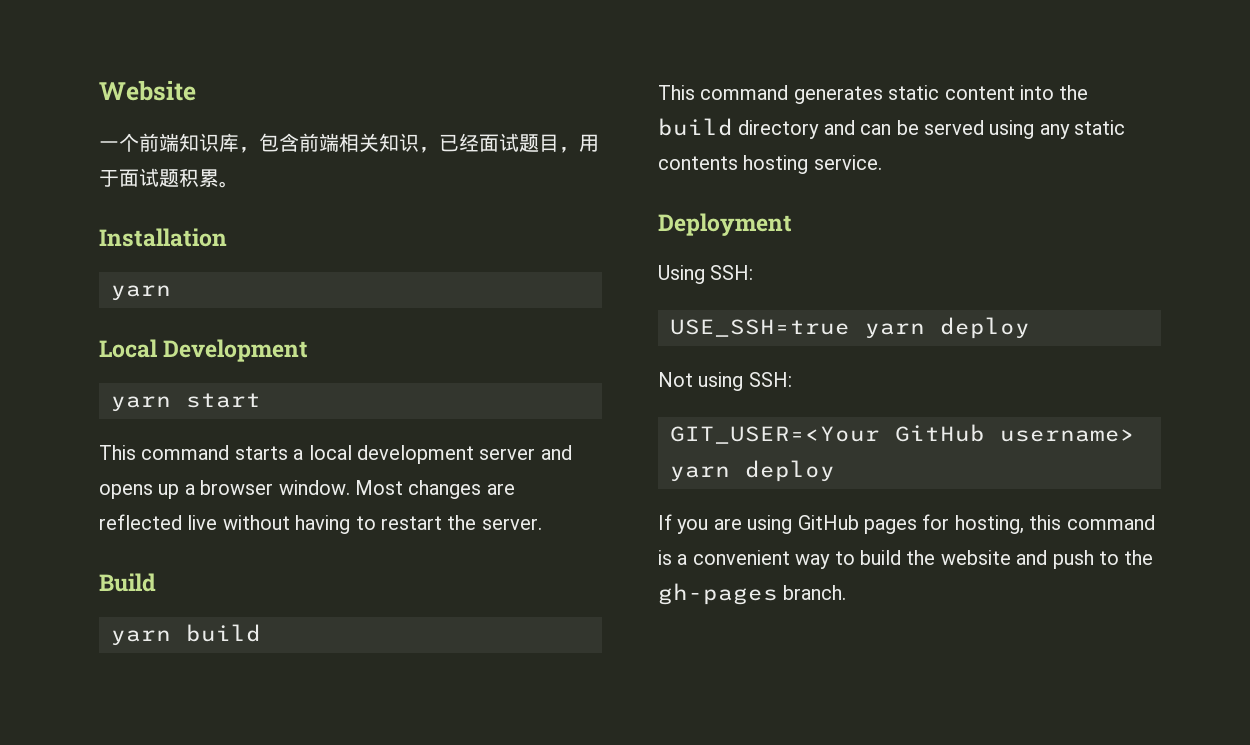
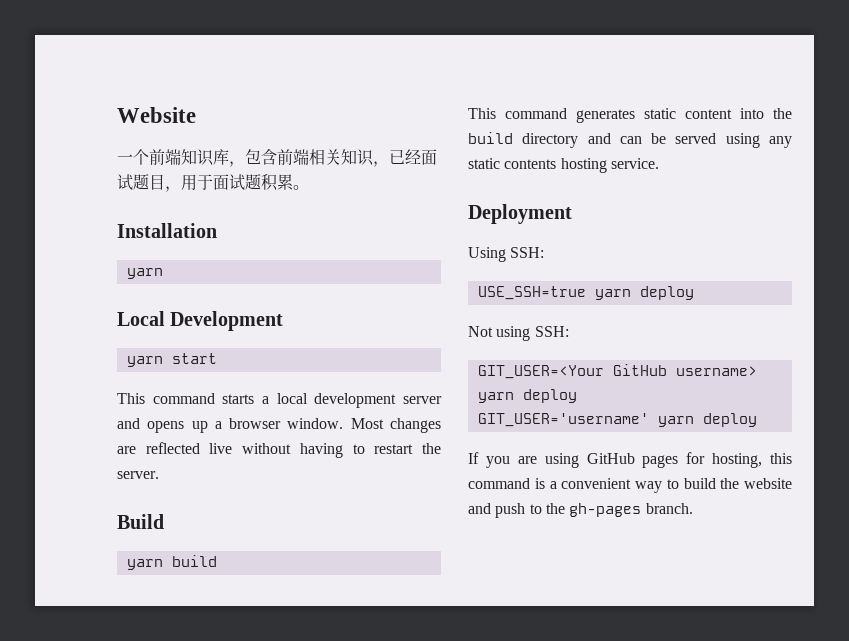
(835, 471) none -> [477,413,757,427] // GIT_USER='username' yarn deploy

